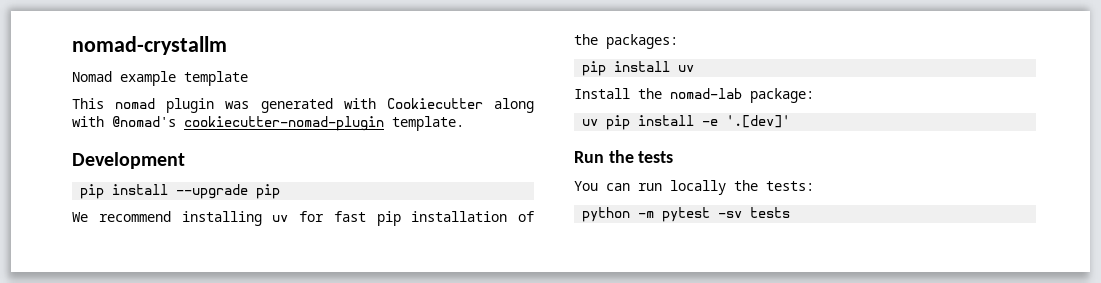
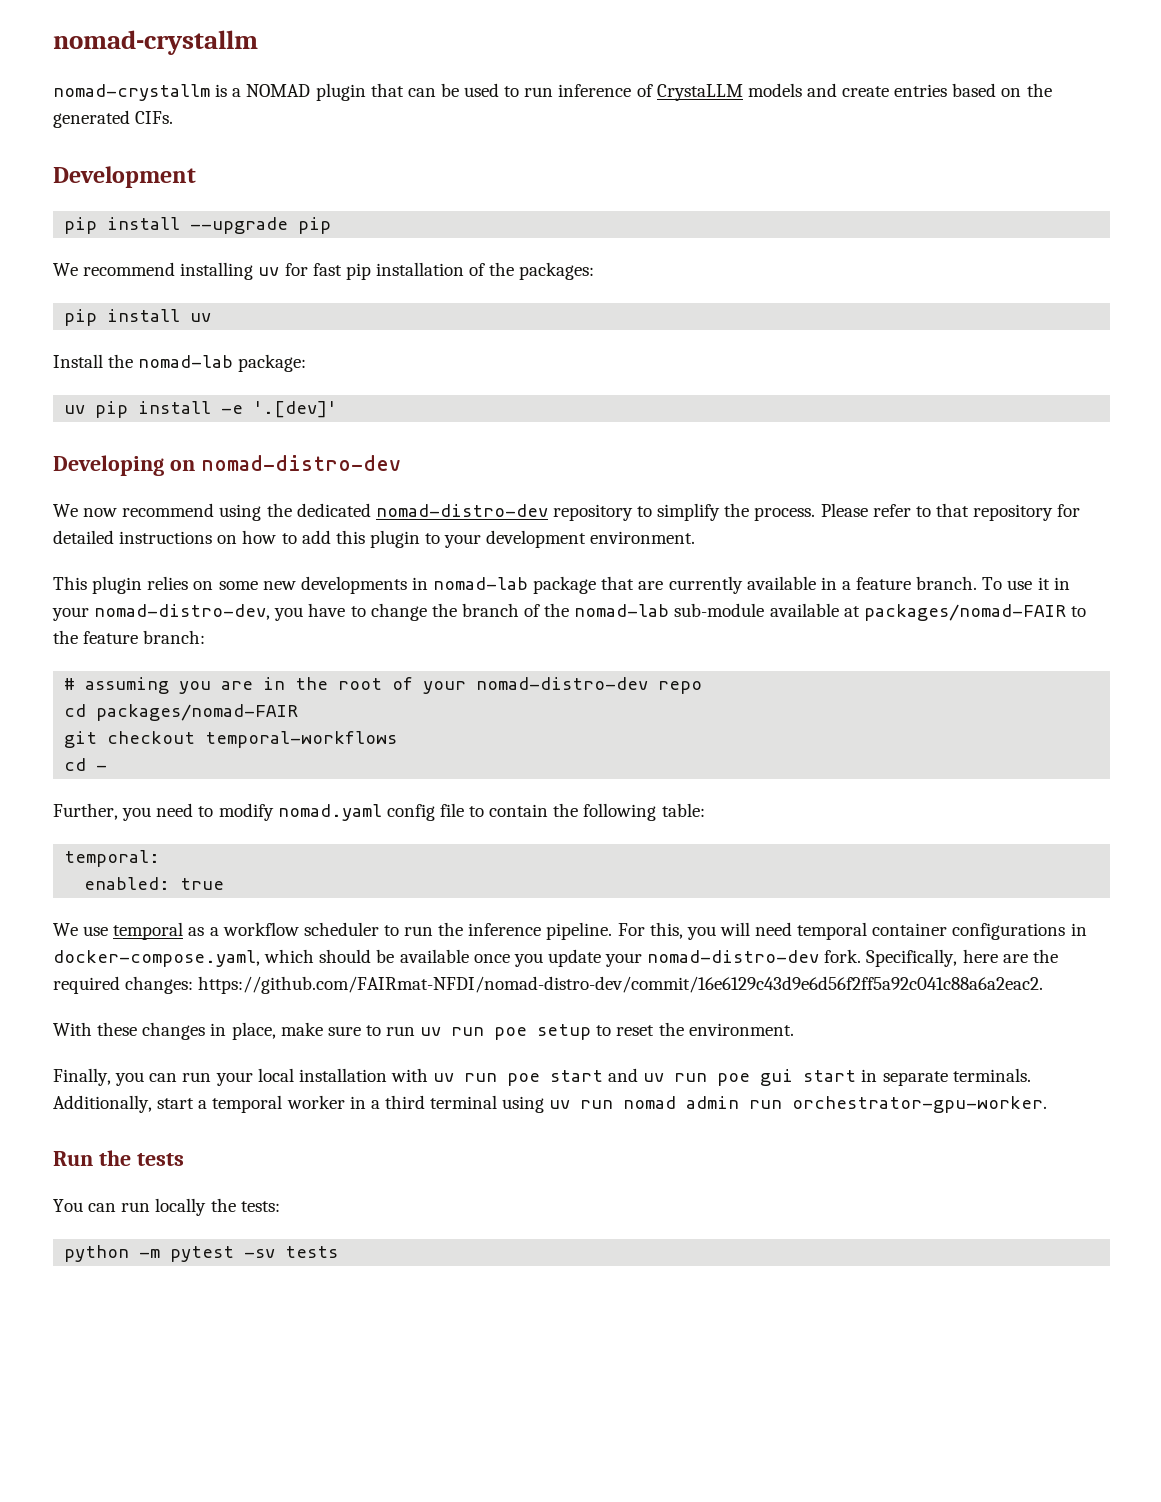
[72,71,248,86] [72,98,534,113] [72,116,464,131] Nomad example template // This nomad plugin was generated with Cookiecutter along with @nomad's cookiecutter-nomad-plugin template. -> [53,83,1052,101] [53,110,174,128] nomad-crystallm is a NOMAD plugin that can be used to run inference of CrystaLLM models and create entries based on the generated CIFs.
(791, 121) none -> [53,455,401,476] [53,503,1081,521] [53,530,696,548] [53,576,1070,594] [52,603,1086,621] [53,630,206,644] [64,677,703,694] [64,704,299,721] [64,731,398,748] [64,758,108,771] [53,803,705,821] [64,850,161,867] [84,877,225,890] [53,922,1087,940] [53,949,1058,967] [53,976,1044,994] [53,1022,794,1040] [53,1068,1031,1086] [53,1095,1048,1113] // Developing on nomad-distro-dev // We now recommend using the dedicated nomad-distro-dev repository to simplify the process. Please refer to that repository for detailed instructions on how to add this plugin to your development environment. // This plugin relies on some new developments in nomad-lab package that are currently available in a feature branch. To use it in your nomad-distro-dev, you have to change the branch of the nomad-lab sub-module available at packages/nomad-FAIR to the feature branch: // # assuming you are in the root of your nomad-distro-dev repo // cd packages/nomad-FAIR // git checkout temporal-workflows // cd - // Further, you need to modify nomad.yaml config file to contain the following table: // temporal: // enabled: true // We use temporal as a workflow scheduler to run the inference pipeline. For this, you will need temporal container configurations in docker-compose.yaml, which should be available once you update your nomad-distro-dev fork. Specifically, here are the required changes: https://github.com/FAIRmat-NFDI/nomad-distro-dev/commit/16e6129c43d9e6d56f2ff5a92c041c88a6a2eac2. // With these changes in place, make sure to run uv run poe setup to reset the environment. // Finally, you can run your local installation with uv run poe start and uv run poe gui start in separate terminals. Additionally, start a temporal worker in a third terminal using uv run nomad admin run orchestrator-gpu-worker.

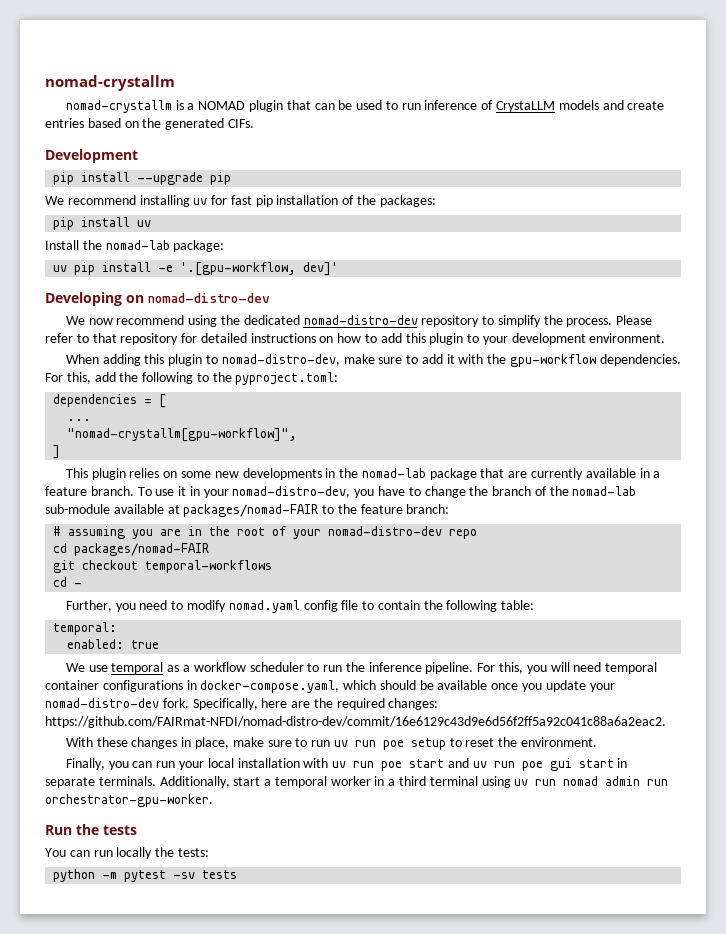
[253,401,338,418] '.[dev]' -> [180,262,339,276] '.[gpu-workflow, dev]'
(696, 537) none -> [65,354,681,367] [45,372,339,385] [53,394,167,408] [67,419,92,421] [67,428,298,442] [53,445,61,459] // When adding this plugin to nomad-distro-dev, make sure to add it with the gpu-workflow dependencies. For this, add the following to the pyproject.toml: // dependencies = [ // ... // "nomad-crystallm[gpu-workflow]", // ]
(428, 583) none -> [339,468,359,478] the

